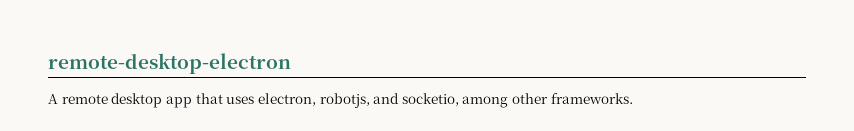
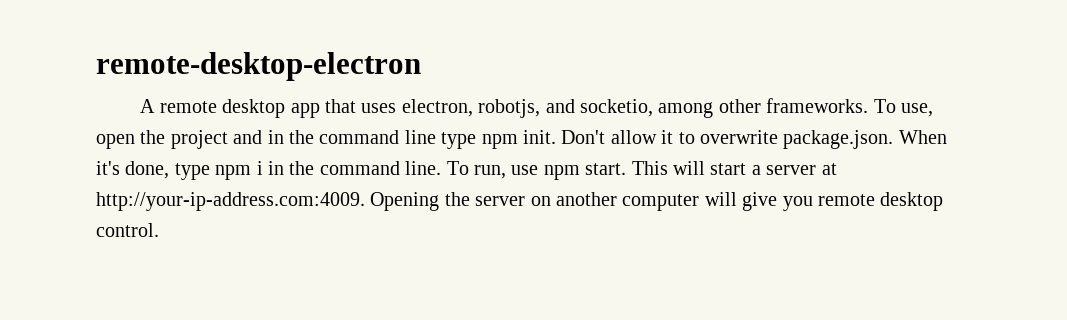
(633, 98) none -> [873,99,933,117] [96,130,947,149] [96,161,837,180] [96,192,944,211] [96,223,159,237] To use, open the project and in the command line type npm init. Don't allow it to overwrite package.json. When it's done, type npm i in the command line. To run, use npm start. This will start a server at http://your-ip-address.com:4009. Opening the server on another computer will give you remote desktop control.

